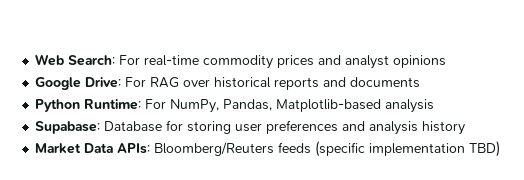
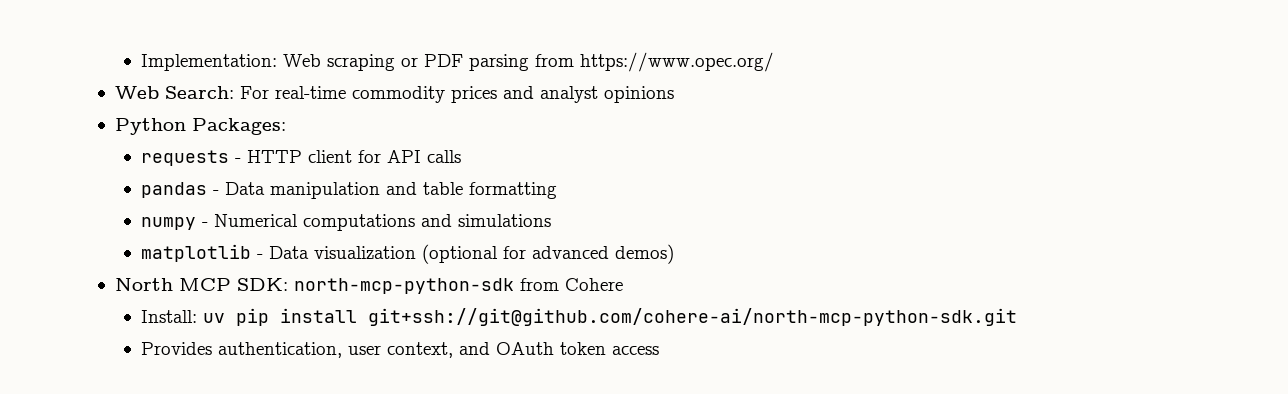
(35, 60) none -> [140,52,774,72] Implementation: Web scraping or PDF parsing from https://www.opec.org/ //
[35,77,421,90] [35,99,435,113] [35,120,466,135] [35,141,501,157] Google Drive: For RAG over historical reports and documents // Python Runtime: For NumPy, Pandas, Matplotlib-based analysis // Supabase: Database for storing user preferences and analysis history // Market Data APIs: Bloomberg/Reuters feeds (specific implementation TBD) -> [114,118,286,135] [140,150,461,166] [140,182,557,199] [140,214,551,231] [140,244,674,264] [114,278,623,294] [140,308,1017,326] [140,342,659,358] Python Packages: // requests - HTTP client for API calls // pandas - Data manipulation and table formatting // numpy - Numerical computations and simulations // matplotlib - Data visualization (optional for advanced demos) // North MCP SDK: north-mcp-python-sdk from Cohere // Install: uv pip install git+ssh://git@github.com/cohere-ai/north-mcp-python-sdk.git // Provides authentication, user context, and OAuth token access

